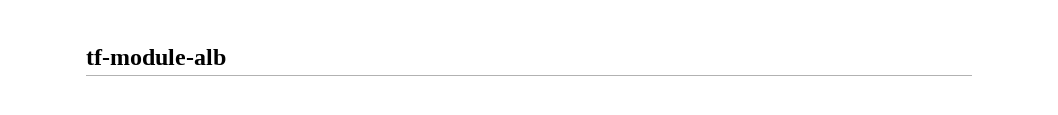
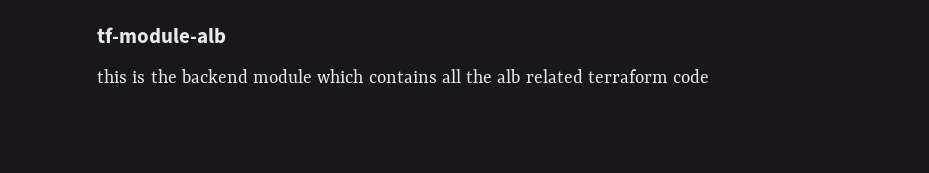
(226, 57) none -> [97,69,710,83] // this is the backend module which contains all the alb related terraform code

